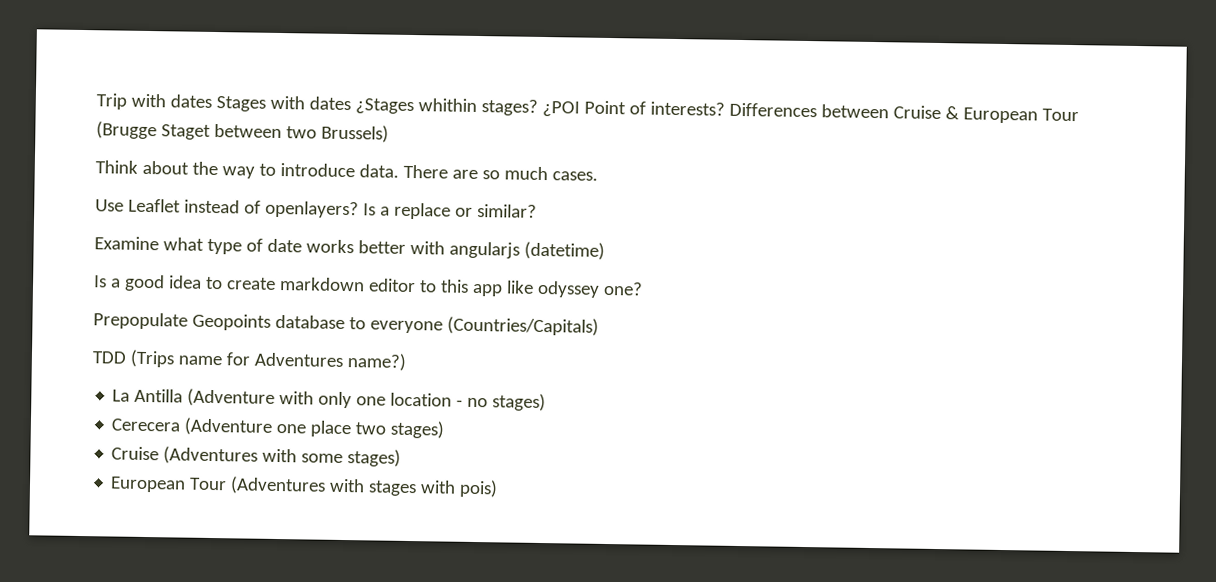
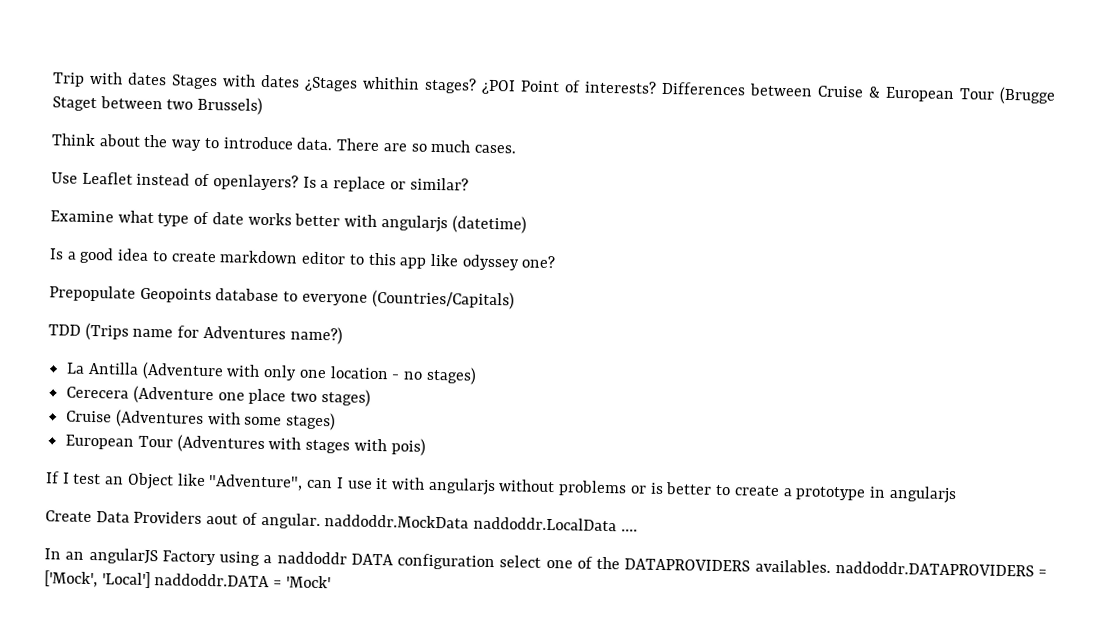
(499, 488) none -> [46,471,957,504] [45,510,638,532] [44,547,1047,577] [44,570,331,589] // If I test an Object like "Adventure", can I use it with angularjs without problems or is better to create a prototype in angularjs // Create Data Providers aout of angular. naddoddr.MockData naddoddr.LocalData .... // In an angularJS Factory using a naddoddr DATA configuration select one of the DATAPROVIDERS availables. naddoddr.DATAPROVIDERS = ['Mock', 'Local'] naddoddr.DATA = 'Mock'

